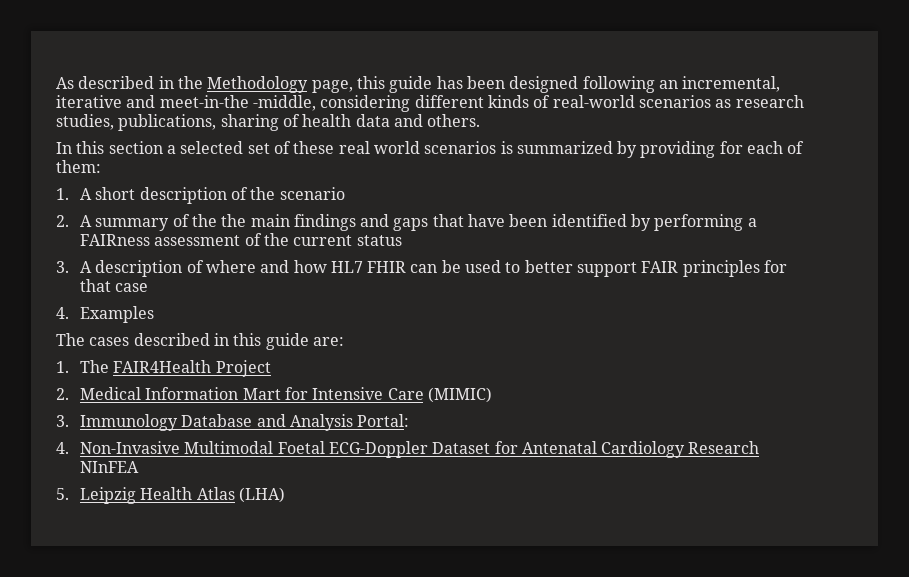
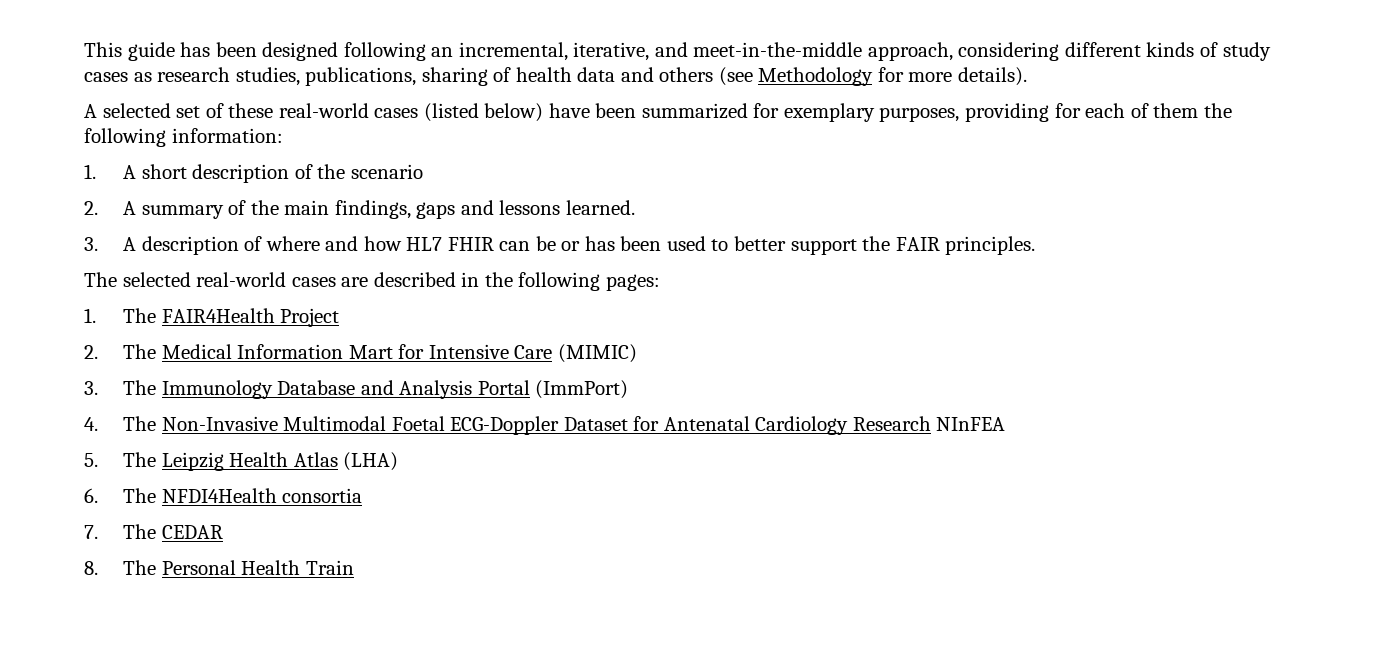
[56,76,385,93] As described in the Methodology page, this -> [84,42,122,57] This
[56,95,316,111] iterative and meet-in-the -middle, -> [573,42,953,61] iterative, and meet-in-the-middle approach,
[552,95,711,108] real-world scenarios -> [1222,42,1271,61] [84,72,128,82] study cases
[427,114,481,127] [56,141,805,158] [56,160,101,173] others. // In this section a selected set of these real world scenarios is summarized by providing for each of them: -> [659,67,1028,86] [84,103,1232,122] [84,128,283,147] others (see Methodology for more details). // A selected set of these real-world cases (listed below) have been summarized for exemplary purposes, providing for each of them the following information:
[221,214,757,231] [79,233,402,246] the main findings and gaps that have been identified by performing a FAIRness assessment of the current status -> [284,200,635,219] main findings, gaps and lessons learned.
(461, 266) none -> [561,236,662,251] or has been
[641,260,788,277] [79,279,149,292] [56,306,154,323] [56,333,344,350] FAIR principles for that case // 4. Examples // The cases described in this guide are: -> [862,236,1036,255] [84,272,660,291] the FAIR principles. // The selected real-world cases are described in the following pages:
(69, 394) none -> [122,344,156,359] The
(69, 421) none -> [122,380,156,395] The
[357,414,410,427] [56,442,69,454] Portal: // 4. -> [477,380,629,399] [84,416,156,431] Portal (ImmPort) // 4. The
(69, 494) none -> [122,452,156,467] The
(285, 495) none -> [84,488,363,503] [84,524,223,539] [84,560,354,575] // 6. The NFDI4Health consortia // 7. The CEDAR // 8. The Personal Health Train

